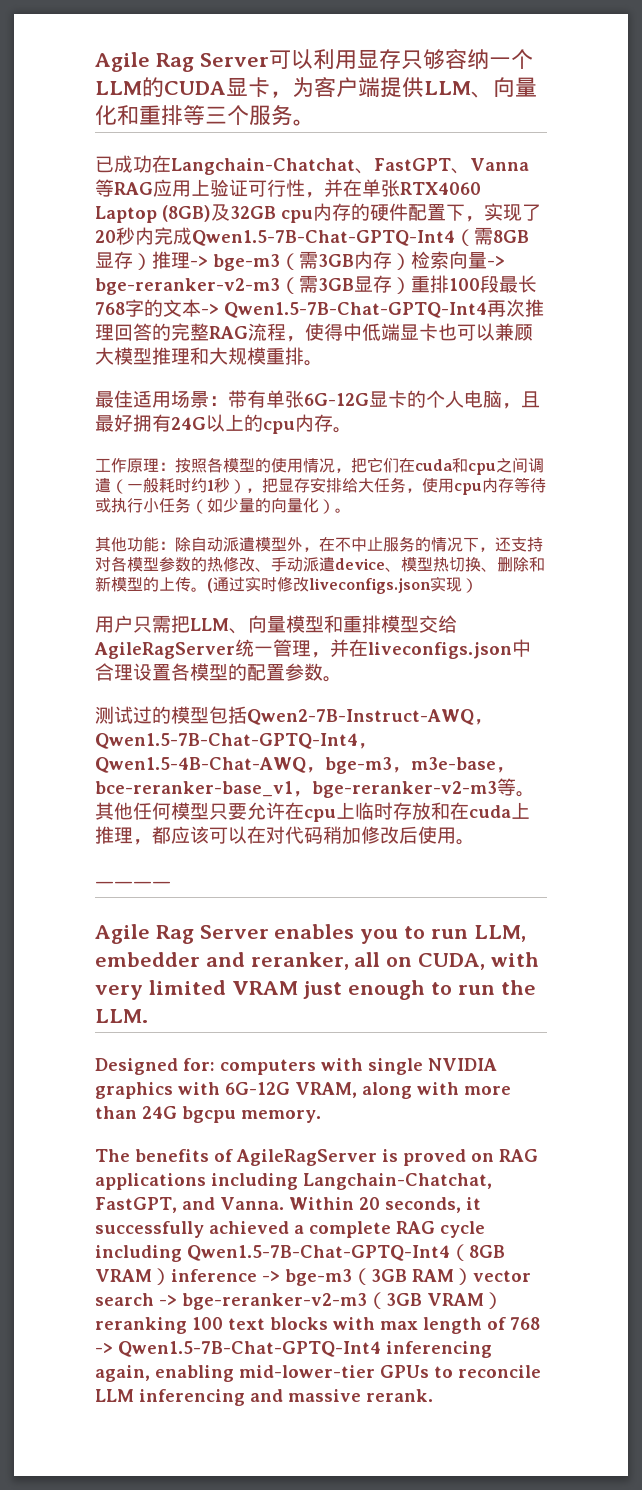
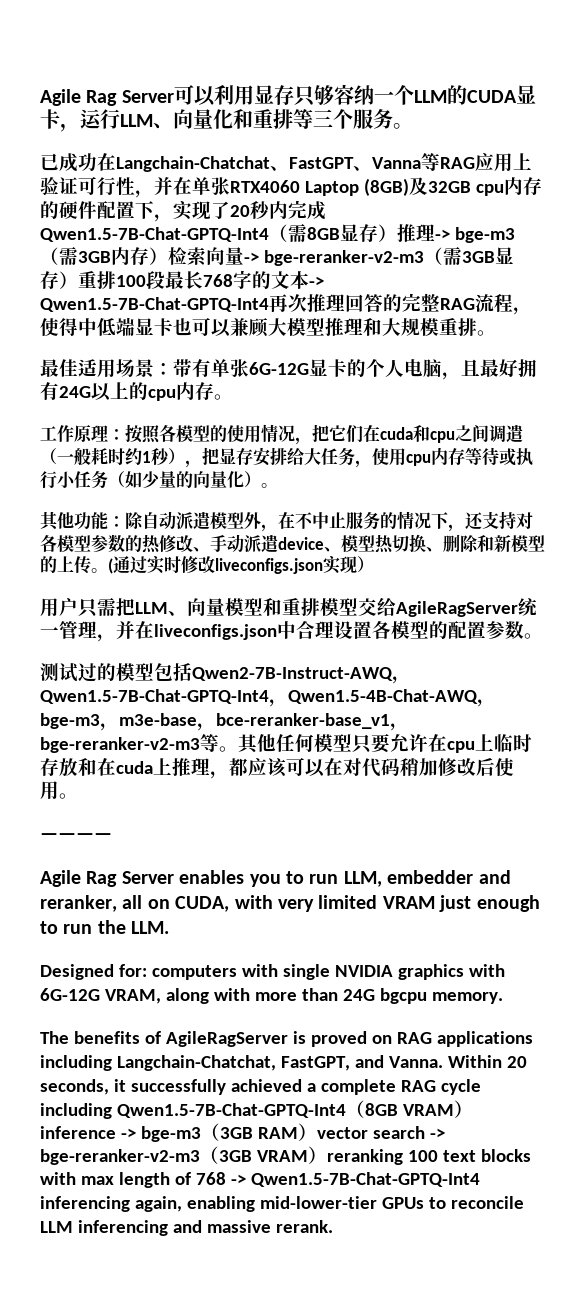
[292,77,424,98] 为客户端提供 -> [80,109,120,129] 运行

